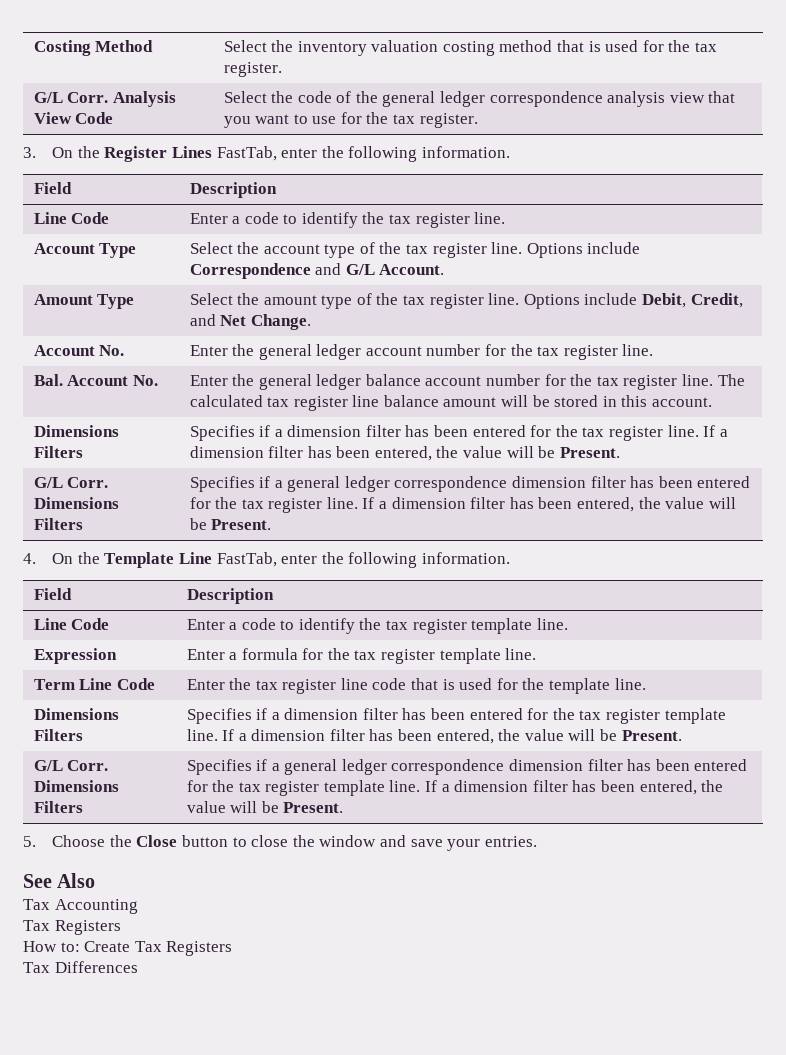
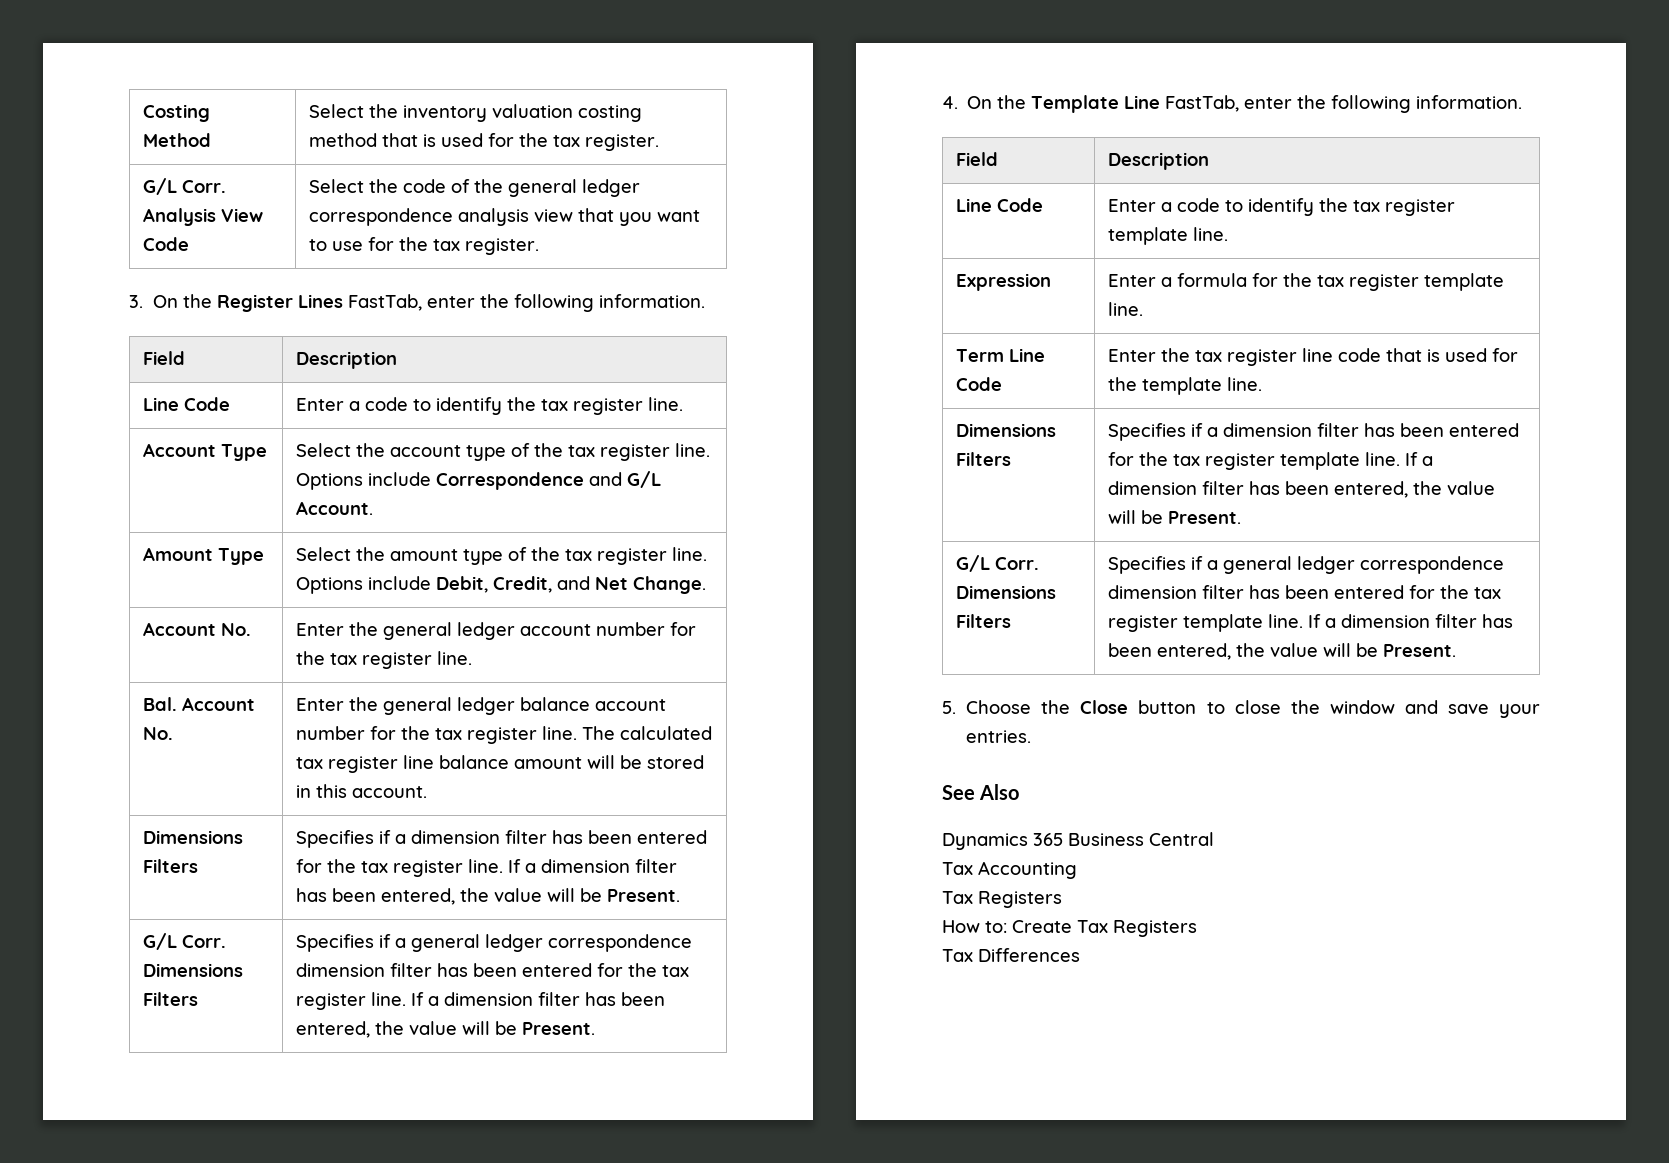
(96, 880) none -> [942,832,1214,850] // Dynamics 365 Business Central

